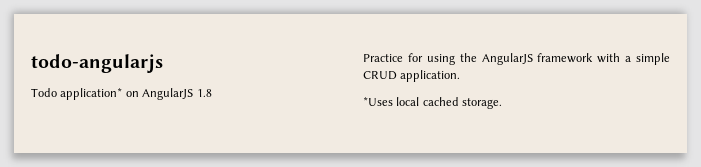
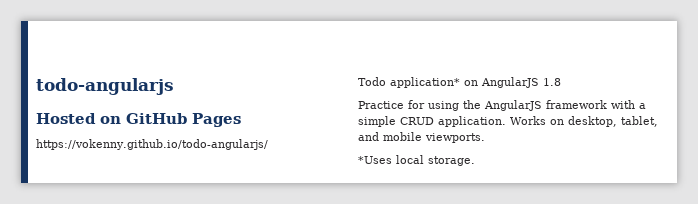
(163, 63) none -> [36,113,241,127] [36,139,268,150] // Hosted on GitHub Pages // https://vokenny.github.io/todo-angularjs/
(461, 76) none -> [510,116,658,127] [358,132,485,143] Works on desktop, tablet, and mobile viewports.
[422,97,459,106] cached -> (424, 159) none

